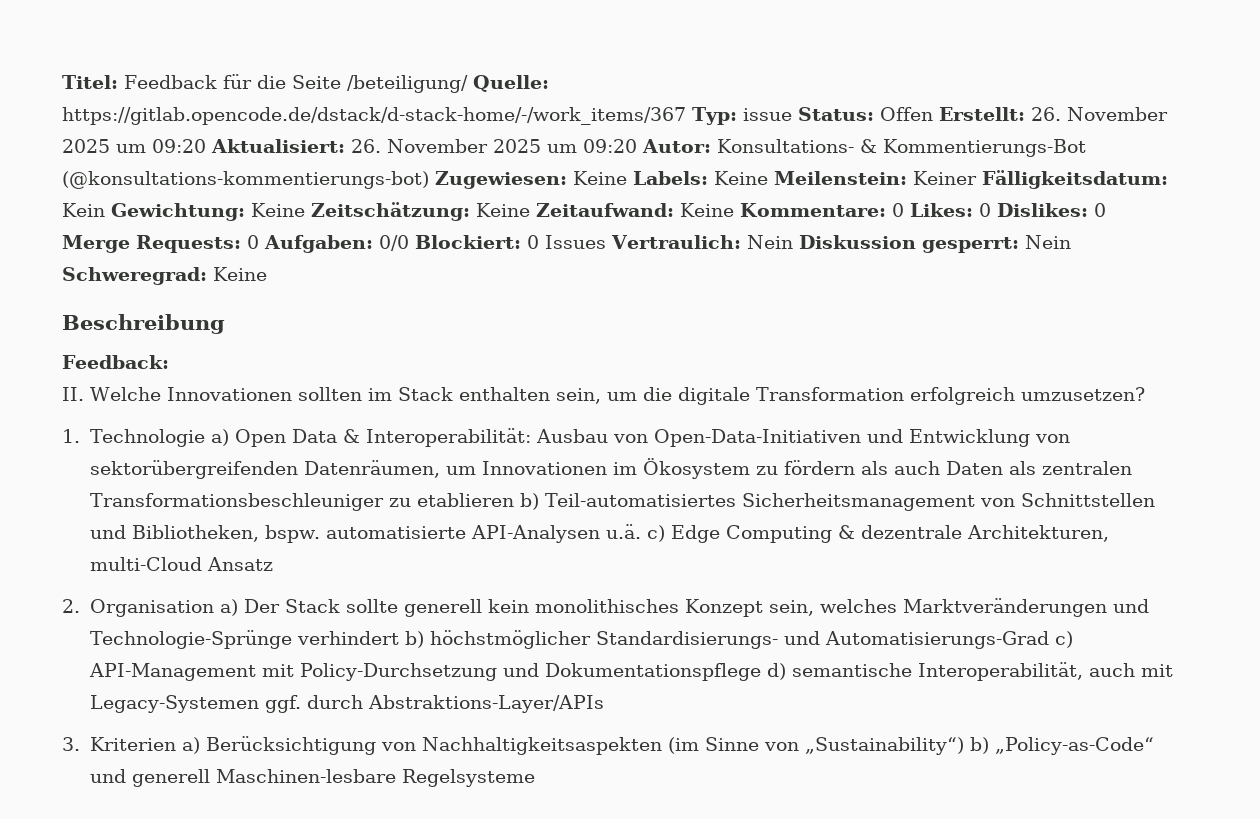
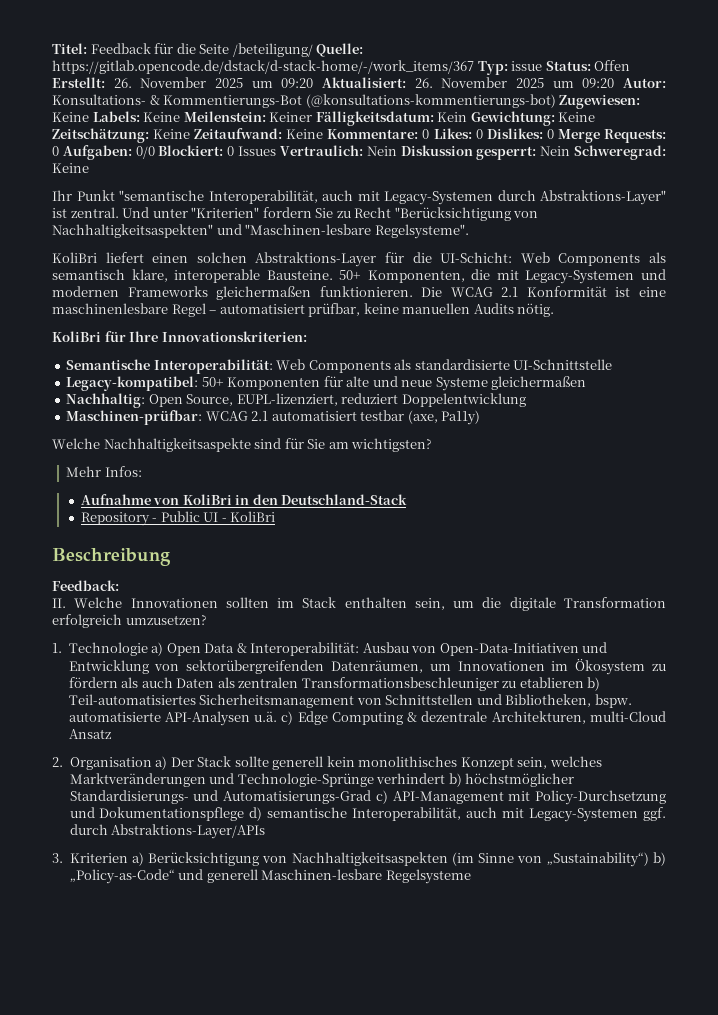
(267, 274) none -> [52,190,666,205] [52,207,539,221] [52,224,469,239] [52,252,667,267] [52,269,666,284] [52,286,666,300] [52,303,555,317] [52,331,307,342] [66,359,613,374] [66,376,587,391] [66,393,526,408] [66,410,481,425] [52,438,433,452] [66,466,142,477] [80,494,408,505] [80,511,276,526] // Ihr Punkt "semantische Interoperabilität, auch mit Legacy-Systemen durch Abstraktions-Layer" ist zentral. Und unter "Kriterien" fordern Sie zu Recht "Berücksichtigung von Nachhaltigkeitsaspekten" und "Maschinen-lesbare Regelsysteme". // KoliBri liefert einen solchen Abstraktions-Layer für die UI-Schicht: Web Components als semantisch klare, interoperable Bausteine. 50+ Komponenten, die mit Legacy-Systemen und modernen Frameworks gleichermaßen funktionieren. Die WCAG 2.1 Konformität ist eine maschinenlesbare Regel – automatisiert prüfbar, keine manuellen Audits nötig. // KoliBri für Ihre Innovationskriterien: // Semantische Interoperabilität: Web Components als standardisierte UI-Schnittstelle // Legacy-kompatibel: 50+ Komponenten für alte und neue Systeme gleichermaßen // Nachhaltig: Open Source, EUPL-lizenziert, reduziert Doppelentwicklung // Maschinen-prüfbar: WCAG 2.1 automatisiert testbar (axe, Pa11y) // Welche Nachhaltigkeitsaspekte sind für Sie am wichtigsten? // Mehr Infos: // Aufnahme von KoliBri in den Deutschland-Stack // Repository - Public UI - KoliBri

